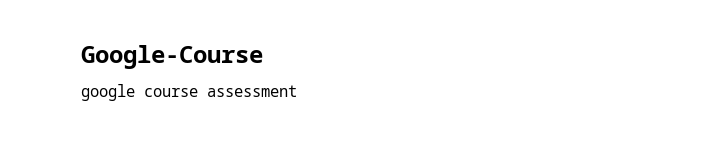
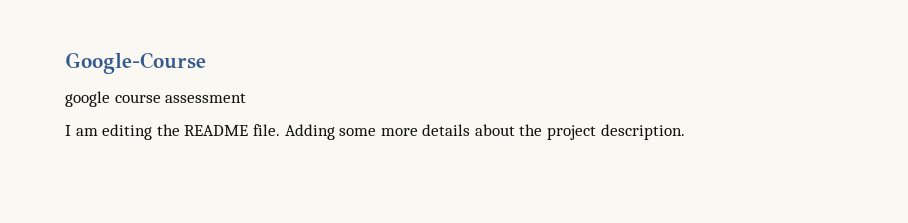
(297, 91) none -> [65,124,685,140] // I am editing the README file. Adding some more details about the project description.

